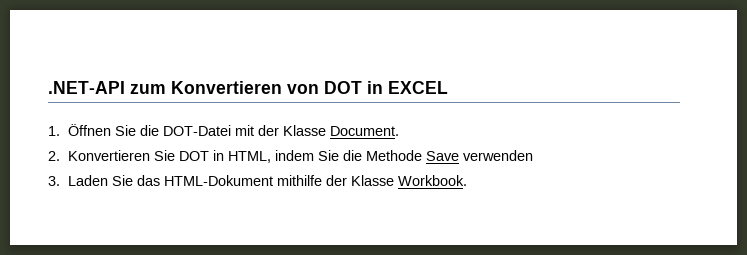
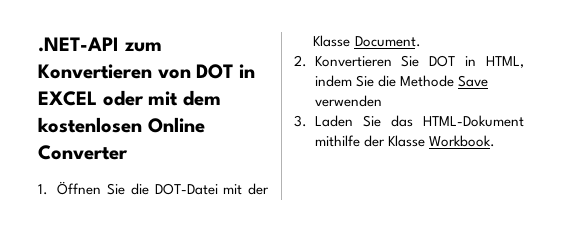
(448, 87) none -> [102,90,221,106] [38,117,205,133] [38,145,128,160] oder mit dem kostenlosen Online Converter

